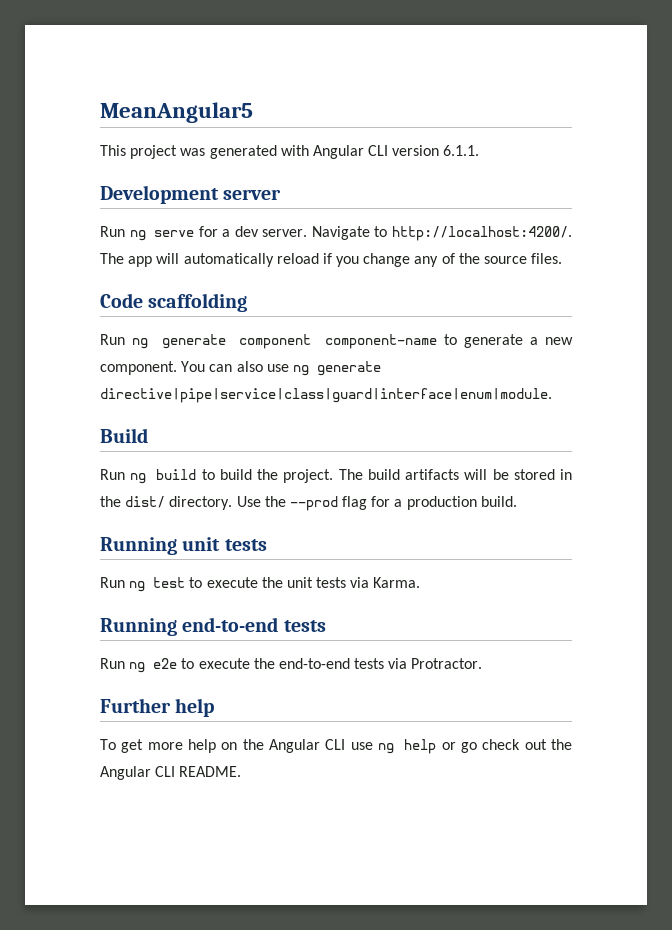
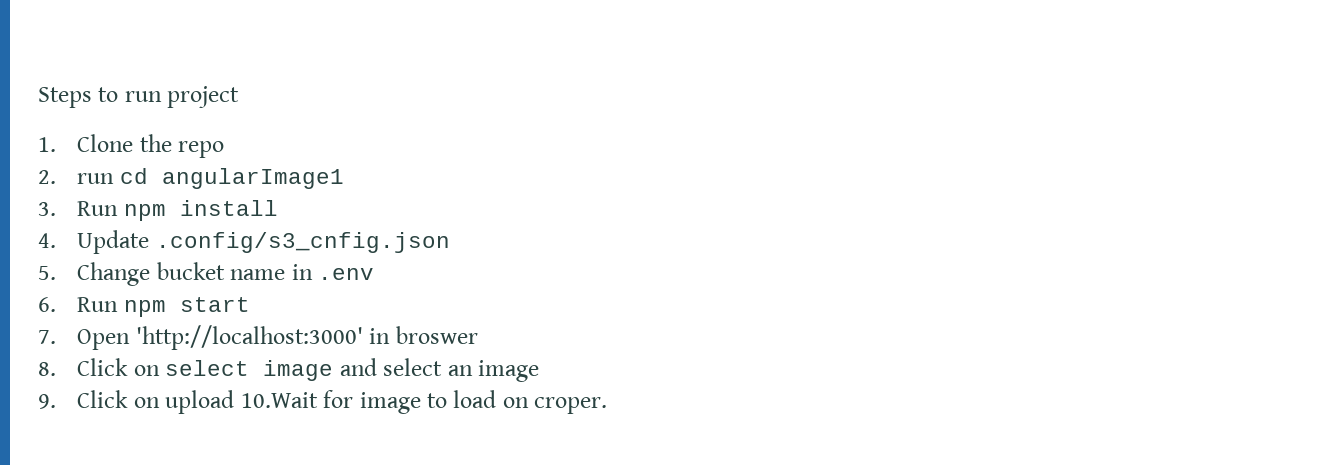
[100,102,253,123] [100,145,480,159] [100,185,282,204] [100,226,572,241] [100,253,563,267] [100,293,248,312] [100,334,573,349] [100,361,381,376] [100,388,552,403] [100,428,148,443] [100,469,573,484] [100,496,517,511] [100,537,267,555] [100,577,421,592] [100,617,326,636] [100,658,483,673] [100,698,215,717] [100,739,572,754] [100,766,242,780] MeanAngular5 // This project was generated with Angular CLI version 6.1.1. // Development server // Run ng serve for a dev server. Navigate to http://localhost:4200/. The app will automatically reload if you change any of the source files. // Code scaffolding // Run ng generate component component-name to generate a new component. You can also use ng generate directive|pipe|service|class|guard|interface|enum|module. // Build // Run ng build to build the project. The build artifacts will be stored in the dist/ directory. Use the --prod flag for a production build. // Running unit tests // Run ng test to execute the unit tests via Karma. // Running end-to-end tests // Run ng e2e to execute the end-to-end tests via Protractor. // Further help // To get more help on the Angular CLI use ng help or go check out the Angular CLI README. -> [38,86,240,108] [38,134,225,158] [38,168,344,189] [38,200,278,221] [38,230,450,254] [38,262,375,286] [38,297,250,317] [38,325,478,350] [38,358,540,382] [38,390,608,414] Steps to run project // 1. Clone the repo // 2. run cd angularImage1 // 3. Run npm install // 4. Update .config/s3_cnfig.json // 5. Change bucket name in .env // 6. Run npm start // 7. Open 'http://localhost:3000' in broswer // 8. Click on select image and select an image // 9. Click on upload 10.Wait for image to load on croper.

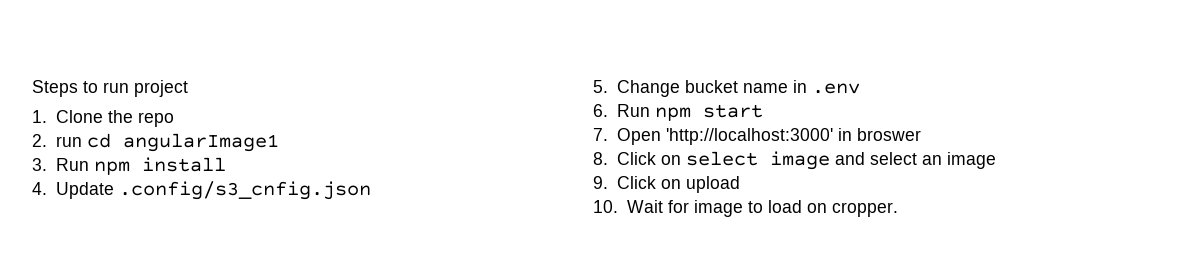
[240,392,318,408] 10.Wait -> [593,200,663,213] // 10. Wait
[534,397,608,414] croper. -> [831,202,898,217] cropper.

